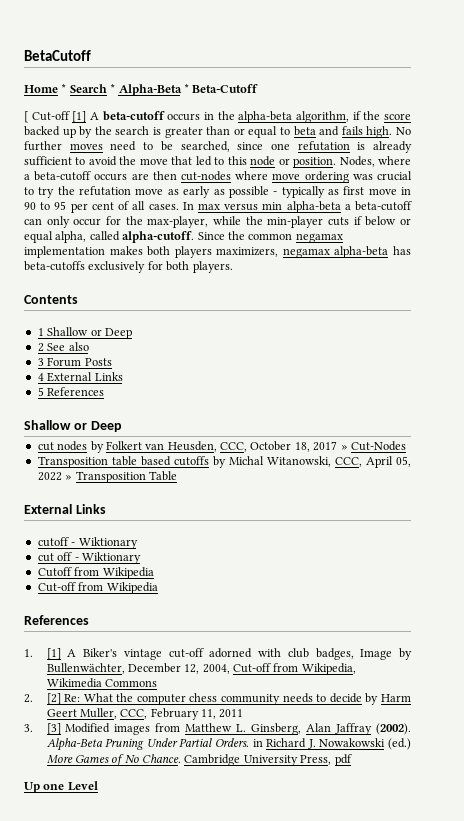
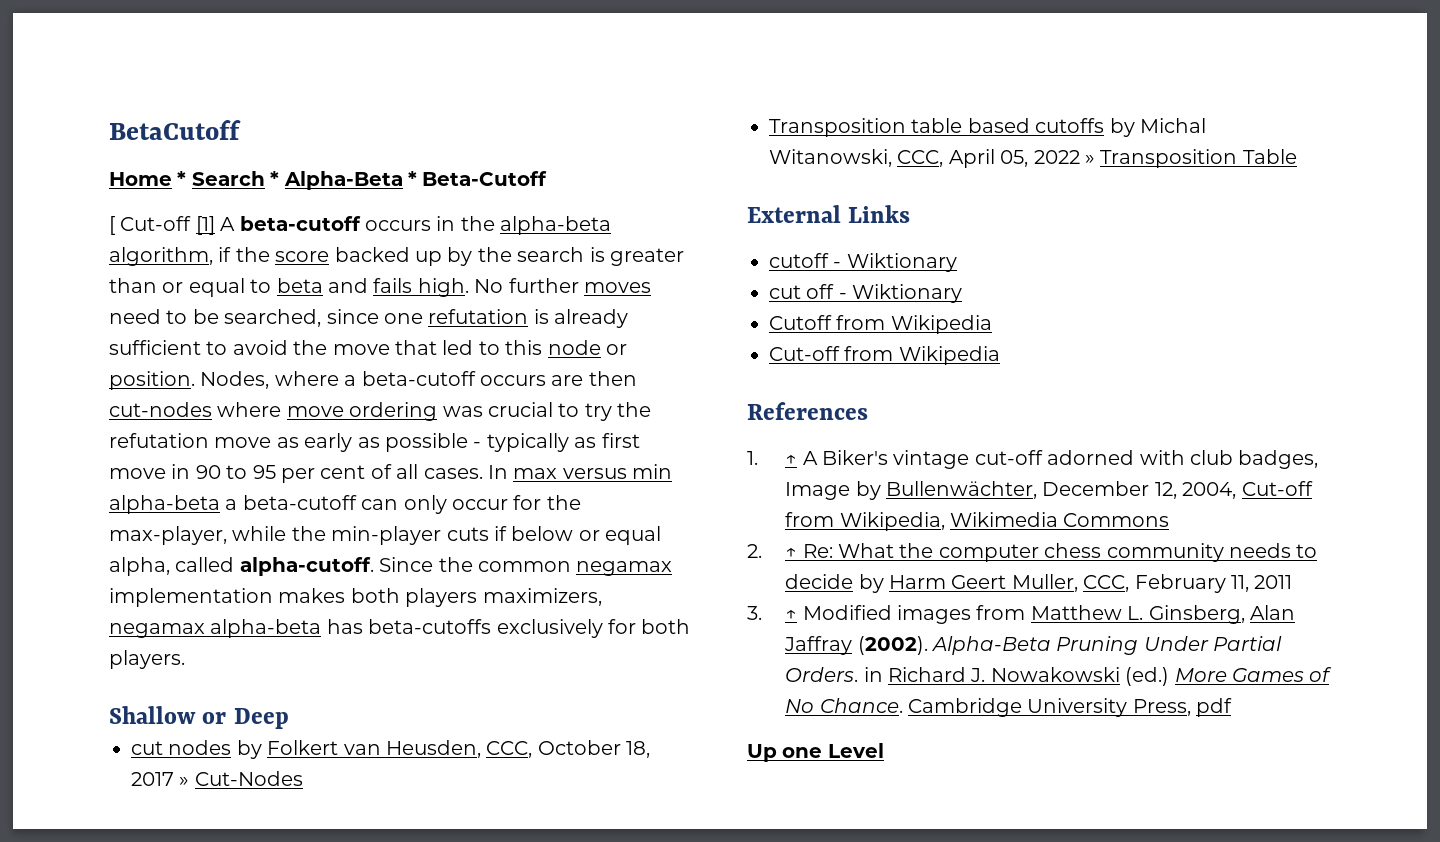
[24,295,78,304] [37,327,132,339] [37,342,89,352] [37,357,112,367] [37,372,123,382] [37,387,105,396] // Contents // 1 Shallow or Deep // 2 See also // 3 Forum Posts // 4 External Links // 5 References -> (185, 659) none
[46,648,61,660] [1] -> [785,455,798,465] ↑
[46,693,61,705] [2] -> [785,548,798,558] ↑
[46,723,61,735] [3] -> [785,610,798,620] ↑

